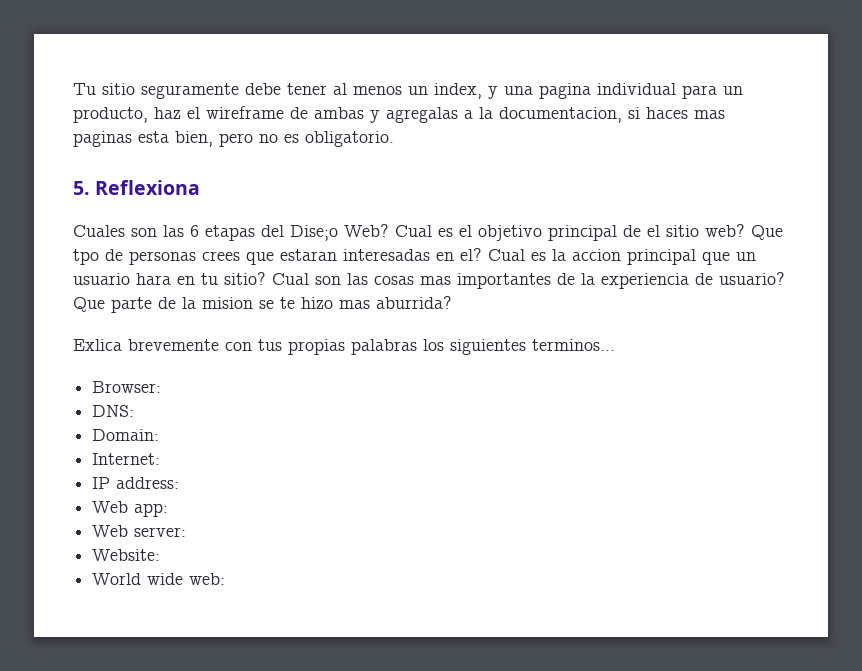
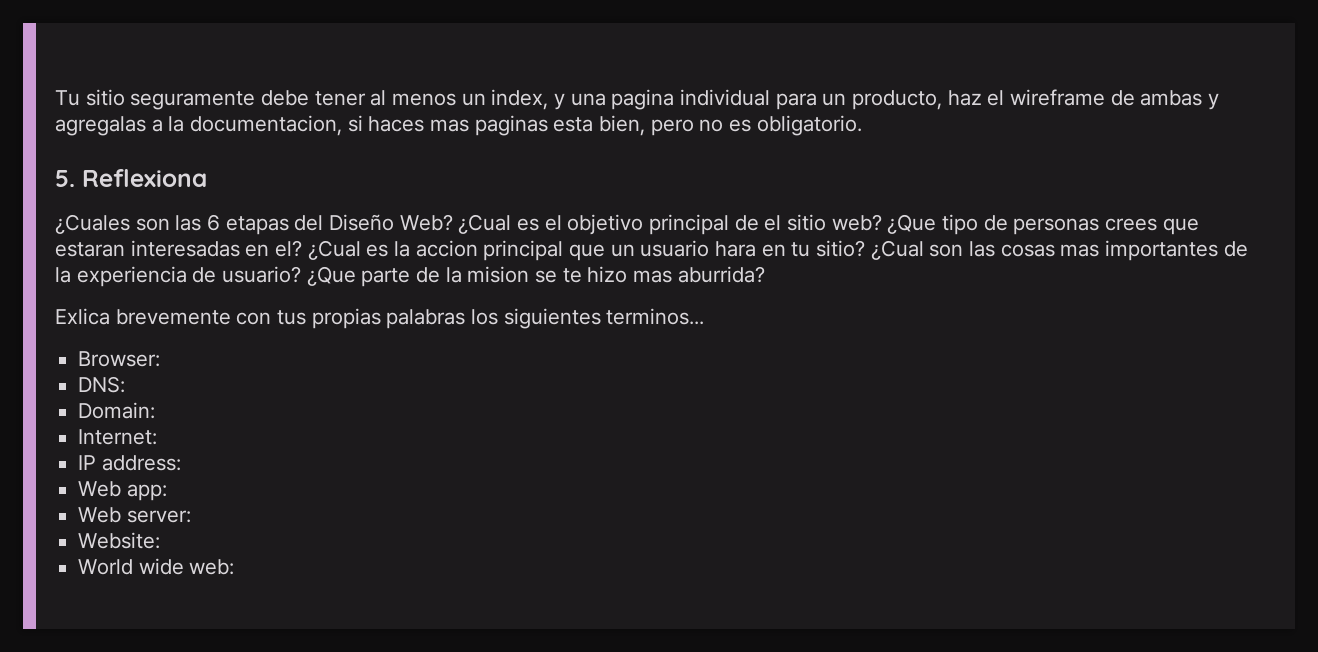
[73,225,125,237] Cuales -> [55,214,130,234] ¿Cuales
[290,224,432,241] Dise;o Web? Cual -> [329,214,512,234] Diseño Web? ¿Cual
[751,225,783,240] [73,249,99,265] Que tpo -> [887,214,979,235] ¿Que tipo
[488,249,525,261] Cual -> [307,240,361,260] ¿Cual
[272,273,309,285] Cual -> [870,240,924,260] ¿Cual
[73,297,105,312] Que -> [306,266,356,286] ¿Que

